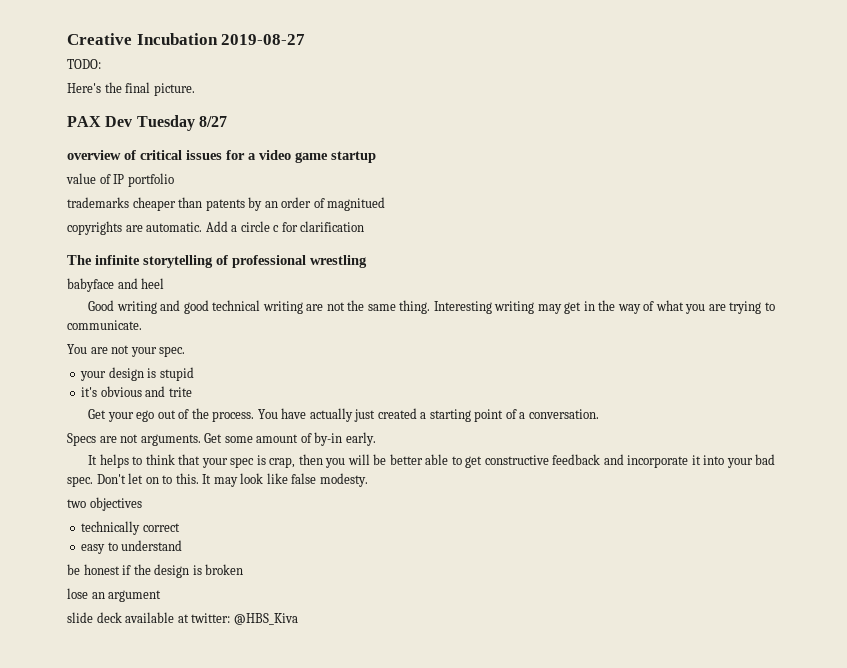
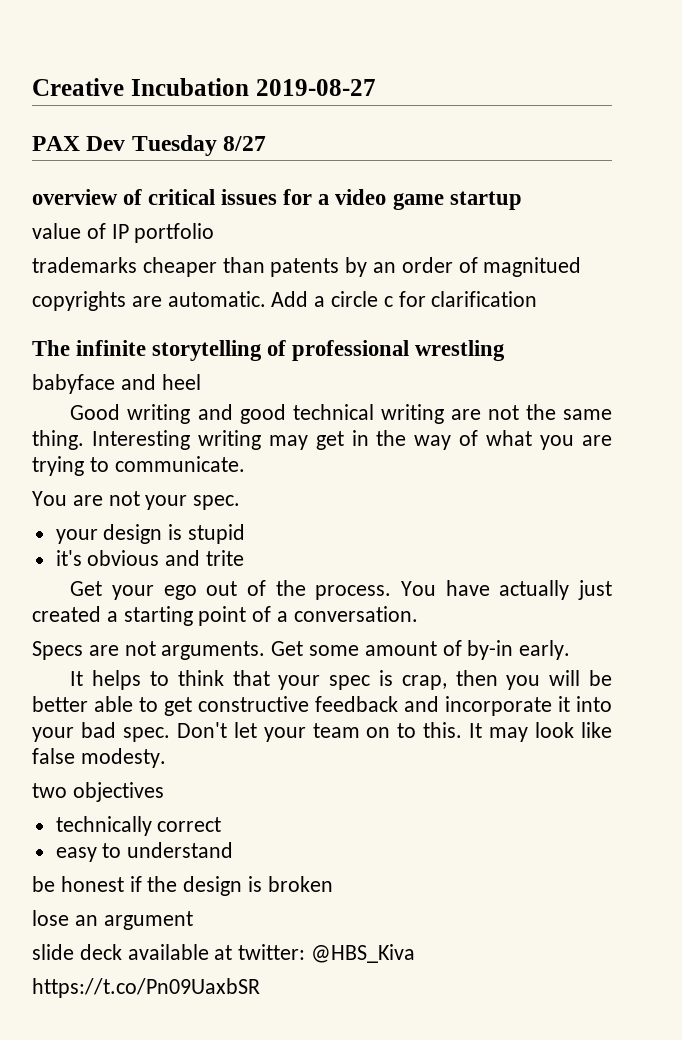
[67,59,101,69] [67,82,195,96] // TODO: // Here's the final picture. -> (376, 87) none
(144, 478) none -> [263,723,360,742] your team
(298, 619) none -> [32,978,260,998] // https://t.co/Pn09UaxbSR

